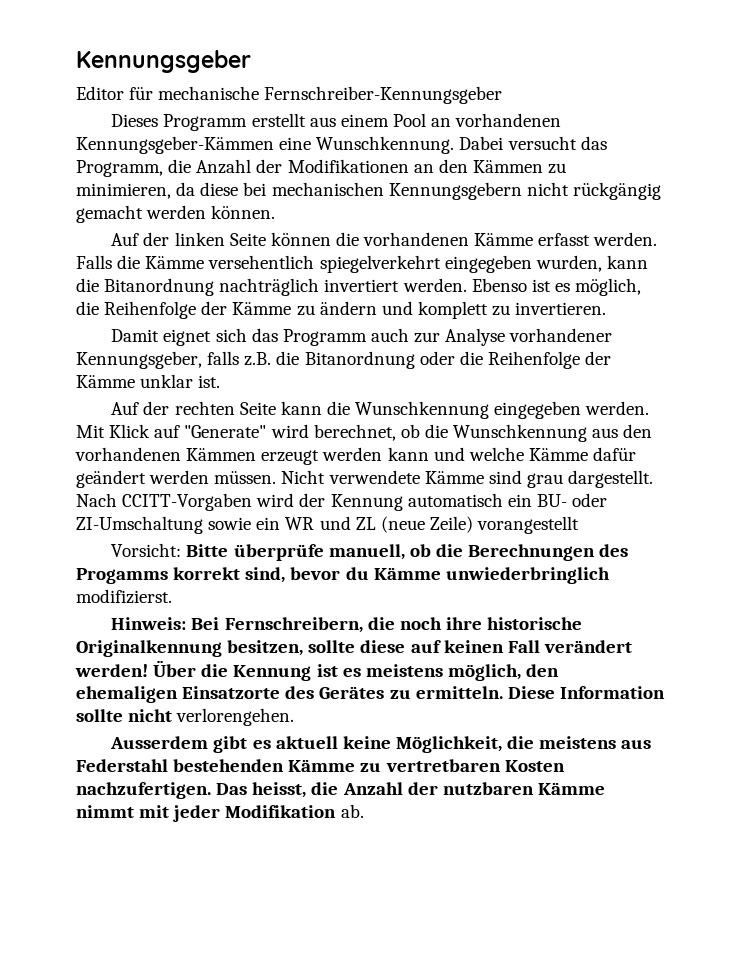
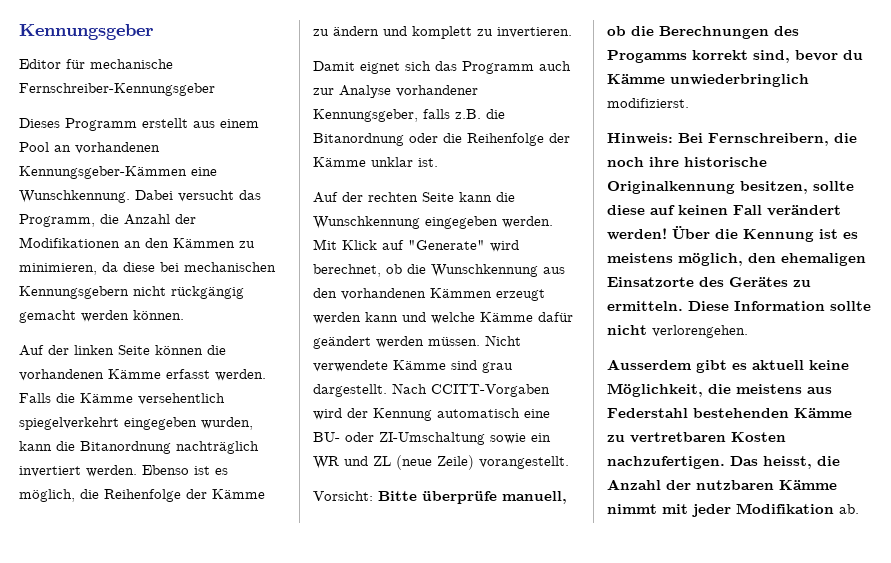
[507,494,532,507] ein -> [524,409,550,418] eine
[477,516,580,534] vorangestellt -> [479,456,569,469] vorangestellt.

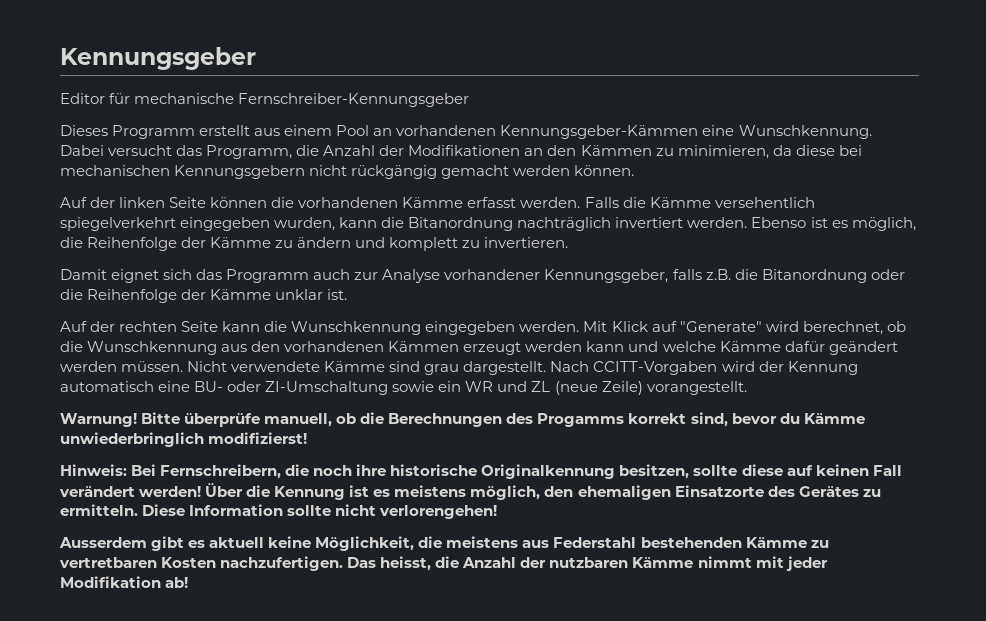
[313,491,373,501] Vorsicht: -> [60,413,137,427] Warnung!
[607,98,689,108] modifizierst. -> [208,432,308,444] modifizierst!
[652,325,748,338] verlorengehen. -> [379,505,498,519] verlorengehen!
[839,504,859,514] ab. -> [165,577,189,588] ab!

